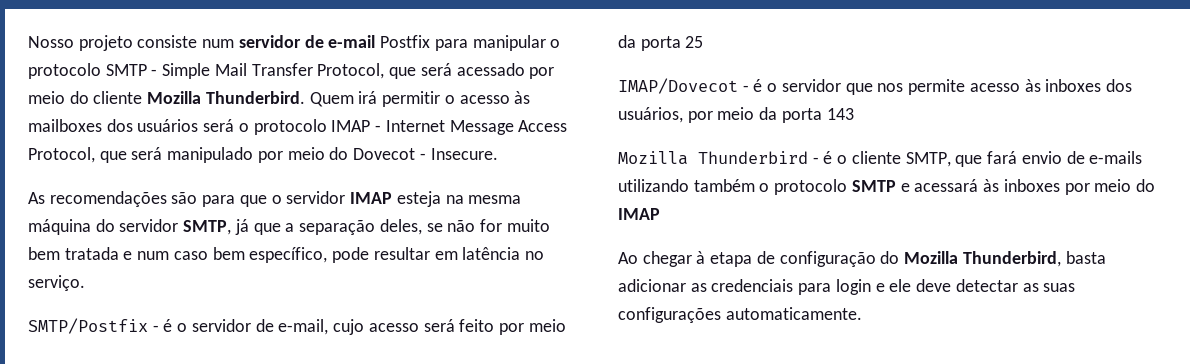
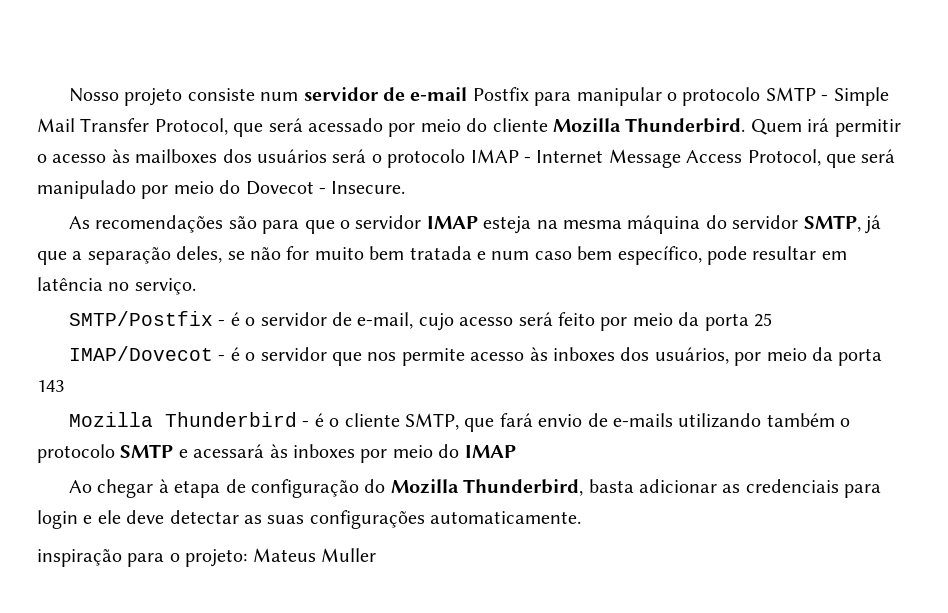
(862, 313) none -> [37,548,376,567] // inspiração para o projeto: Mateus Muller

